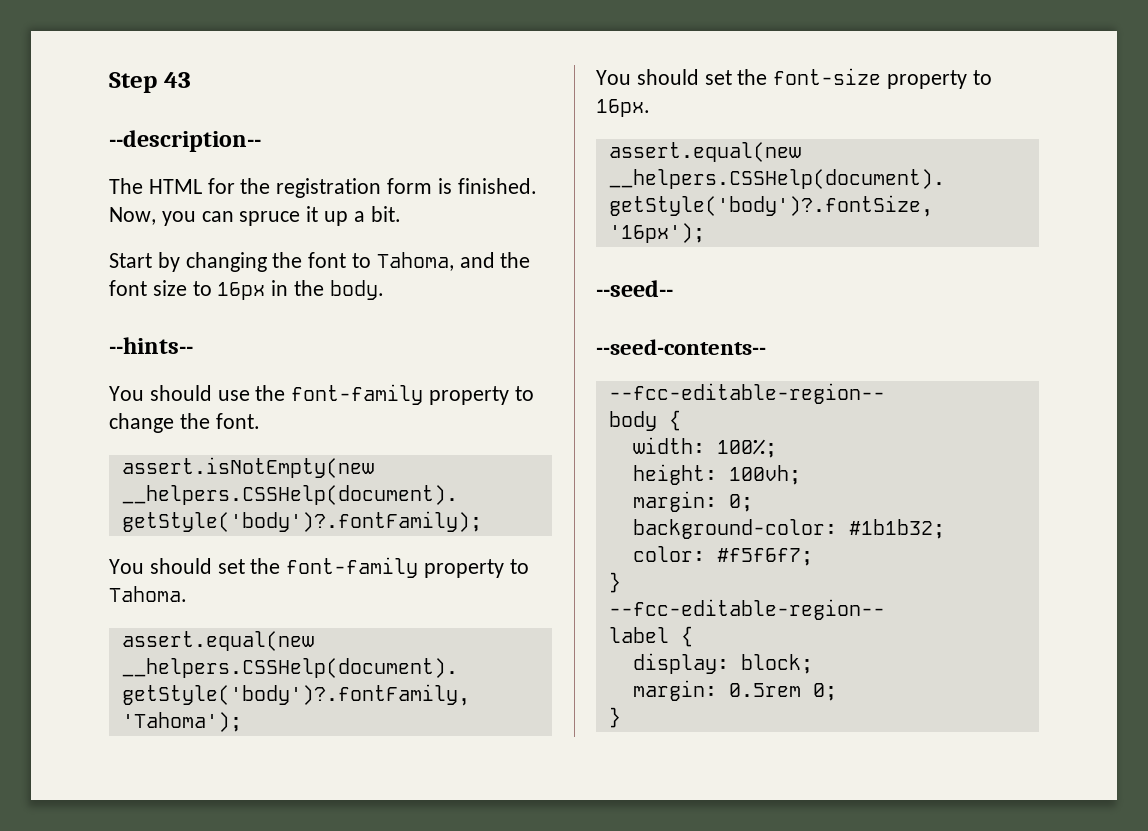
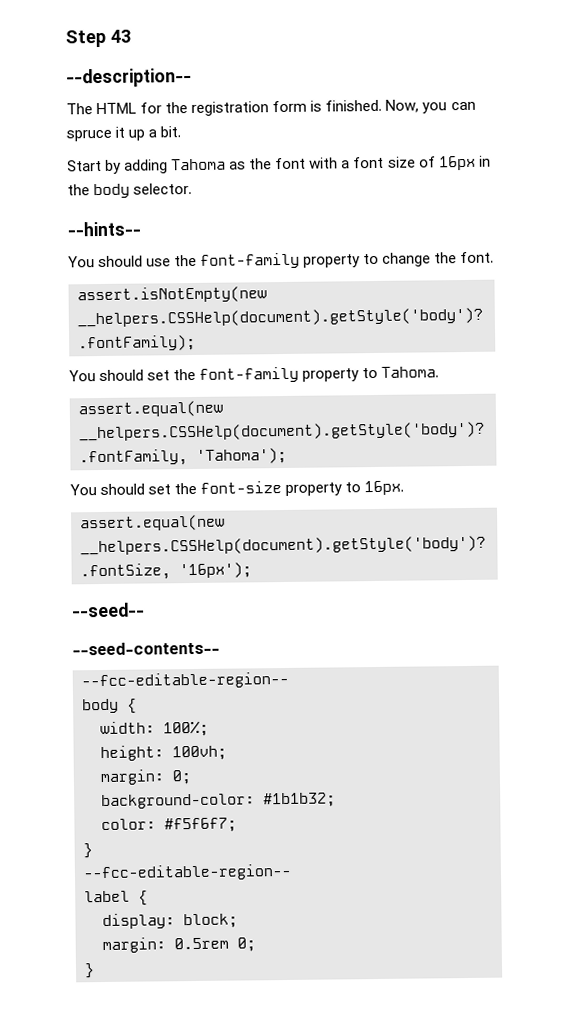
[185,252,531,272] changing the font to Tahoma, and the -> [124,157,351,174] adding Tahoma as the font with a
[192,281,212,296] to -> [418,156,436,168] of
[329,280,384,300] body. -> [93,182,193,199] body selector.

